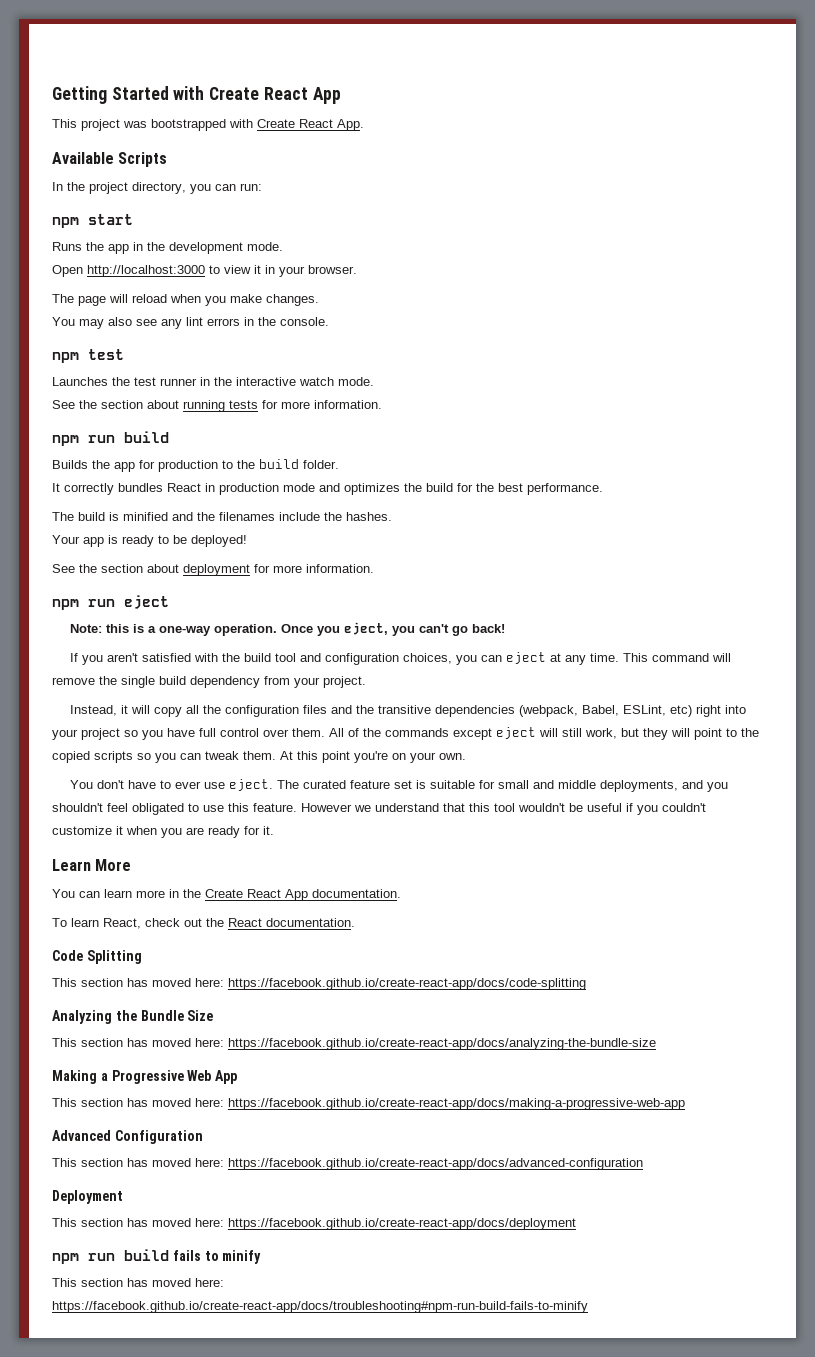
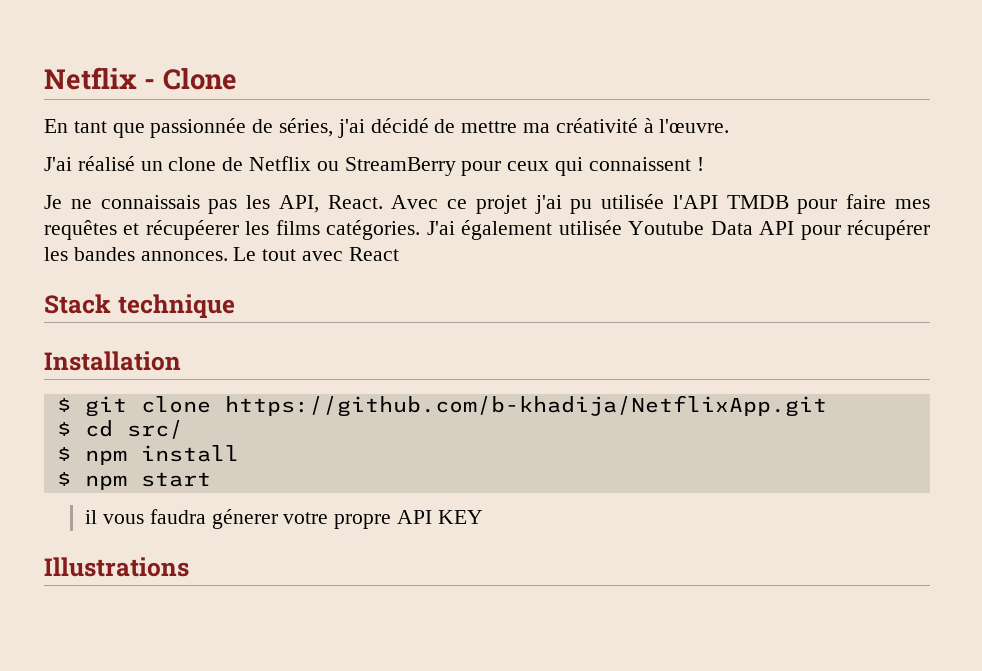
[52,86,341,104] [52,119,364,131] [52,152,168,167] [52,182,262,194] [52,214,133,228] [52,242,283,254] [52,265,357,277] [52,294,319,306] [52,317,329,329] [52,349,124,363] [52,377,374,386] [52,400,382,412] [52,431,169,446] [52,459,339,472] [52,483,603,495] [52,512,392,521] [52,535,247,547] [52,564,374,576] [52,595,169,610] [70,622,506,636] [70,652,732,665] [52,676,366,688] [70,705,747,717] [52,727,759,740] [52,751,466,763] [70,779,729,792] [52,803,706,815] [52,826,274,838] [52,859,132,871] [52,889,401,901] [52,918,355,929] [52,950,142,964] [52,978,586,990] [52,1010,214,1024] [52,1038,656,1050] [52,1070,238,1084] [52,1098,685,1110] [52,1130,203,1144] [52,1158,643,1170] [52,1190,123,1204] [52,1218,576,1230] [52,1249,262,1264] [52,1278,224,1287] [52,1301,588,1313] Getting Started with Create React App // This project was bootstrapped with Create React App. // Available Scripts // In the project directory, you can run: // npm start // Runs the app in the development mode. // Open http://localhost:3000 to view it in your browser. // The page will reload when you make changes. // You may also see any lint errors in the console. // npm test // Launches the test runner in the interactive watch mode. // See the section about running tests for more information. // npm run build // Builds the app for production to the build folder. // It correctly bundles React in production mode and optimizes the build for the best performance. // The build is minified and the filenames include the hashes. // Your app is ready to be deployed! // See the section about deployment for more information. // npm run eject // Note: this is a one-way operation. Once you eject, you can't go back! // If you aren't satisfied with the build tool and configuration choices, you can eject at any time. This command will remove the single build dependency from your project. // Instead, it will copy all the configuration files and the transitive dependencies (webpack, Babel, ESLint, etc) right into your project so you have full control over them. All of the commands except eject will still work, but they will point to the copied scripts so you can tweak them. At this point you're on your own. // You don't have to ever use eject. The curated feature set is suitable for small and middle deployments, and you shouldn't feel obligated to use this feature. However we understand that this tool wouldn't be useful if you couldn't customize it when you are ready for it. // Learn More // You can learn more in the Create React App documentation. // To learn React, check out the React documentation. // Code Splitting // This section has moved here: https://facebook.github.io/create-react-app/docs/code-splitting // Analyzing the Bundle Size // This section has moved here: https://facebook.github.io/create-react-app/docs/analyzing-the-bundle-size // Making a Progressive Web App // This section has moved here: https://facebook.github.io/create-react-app/docs/making-a-progressive-web-app // Advanced Configuration // This section has moved here: https://facebook.github.io/create-react-app/docs/advanced-configuration // Deployment // This section has moved here: https://facebook.github.io/create-react-app/docs/deployment // npm run build fails to minify // This section has moved here: https://facebook.github.io/create-react-app/docs/troubleshooting#npm-run-build-fails-to-minify -> [44,67,237,90] [44,118,730,138] [44,156,704,176] [44,194,930,214] [44,220,930,240] [44,247,399,261] [44,294,235,318] [44,351,181,371] [56,395,827,417] [56,420,183,439] [56,445,239,465] [56,472,211,490] [85,509,483,529] [44,557,189,577] Netflix - Clone // En tant que passionnée de séries, j'ai décidé de mettre ma créativité à l'œuvre. // J'ai réalisé un clone de Netflix ou StreamBerry pour ceux qui connaissent ! // Je ne connaissais pas les API, React. Avec ce projet j'ai pu utilisée l'API TMDB pour faire mes requêtes et récupéerer les films catégories. J'ai également utilisée Youtube Data API pour récupérer les bandes annonces. Le tout avec React // Stack technique // Installation // $ git clone https://github.com/b-khadija/NetflixApp.git // $ cd src/ // $ npm install // $ npm start // il vous faudra génerer votre propre API KEY // Illustrations

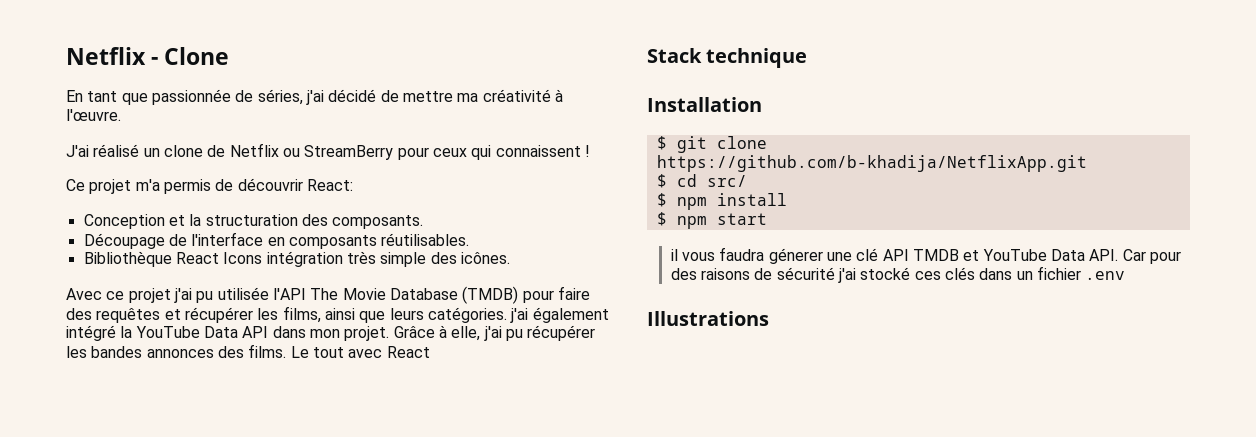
[44,195,383,214] Je ne connaissais pas les API, React. -> [66,178,353,194] [83,214,424,229] [83,232,470,249] [83,251,510,267] Ce projet m'a permis de découvrir React: // Conception et la structuration des composants. // Découpage de l'interface en composants réutilisables. // Bibliothèque React Icons intégration très simple des icônes. //
[726,195,789,209] TMDB -> [310,286,519,304] The Movie Database (TMDB)
[894,199,930,209] mes -> [66,308,92,320] des
[145,220,930,240] [44,247,228,261] récupéerer les films catégories. J'ai également utilisée Youtube Data API pour récupérer les bandes annonces. -> [184,306,609,323] [66,325,596,341] [66,344,287,358] récupérer les films, ainsi que leurs catégories. j'ai également intégré la YouTube Data API dans mon projet. Grâce à elle, j'ai pu récupérer les bandes annonces des films.
[283,510,483,529] votre propre API KEY -> [826,248,1181,264] [670,266,1126,283] une clé API TMDB et YouTube Data API. Car pour des raisons de sécurité j'ai stocké ces clés dans un fichier .env

